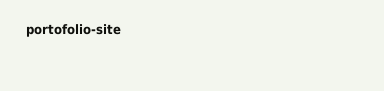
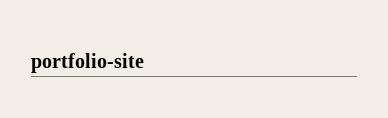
[26,24,121,37] portofolio-site -> [31,53,144,73] portfolio-site

